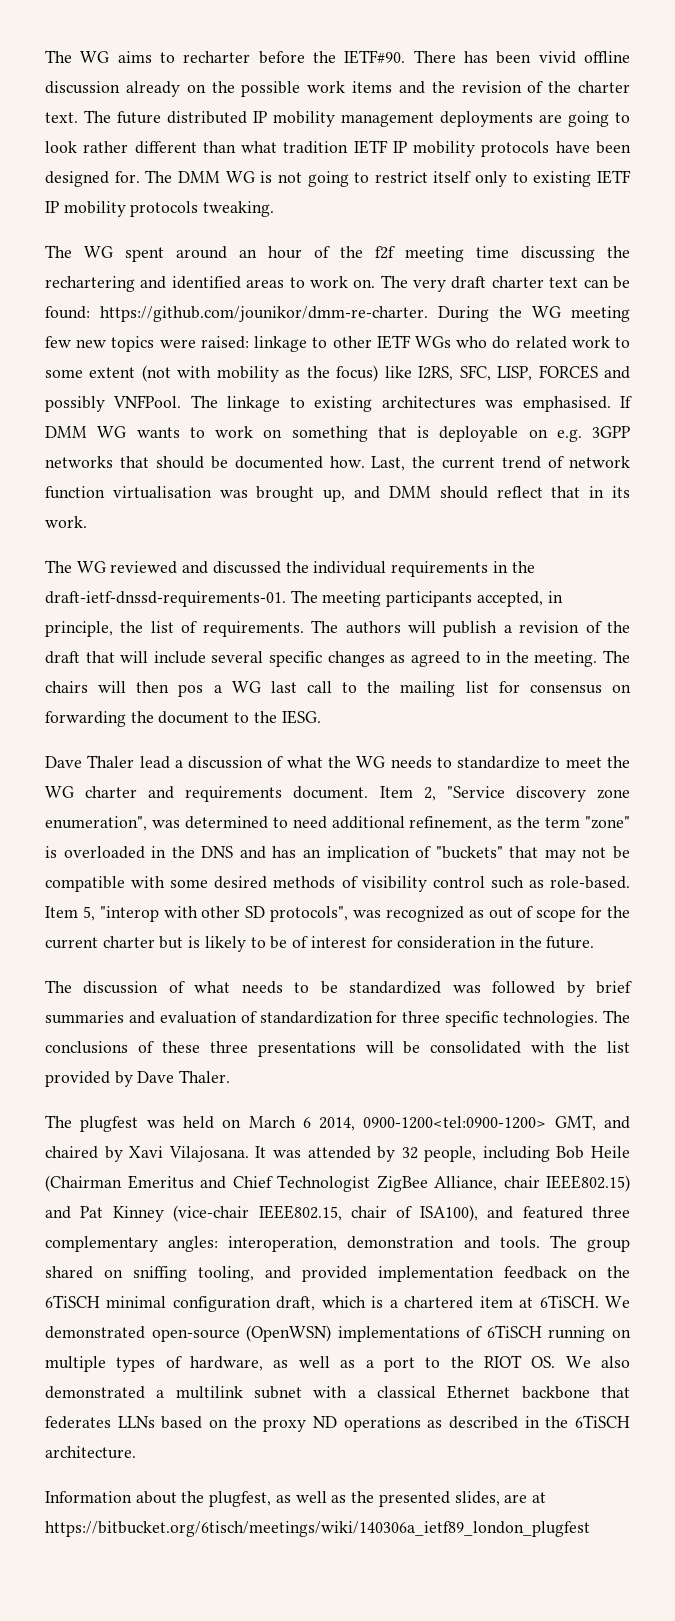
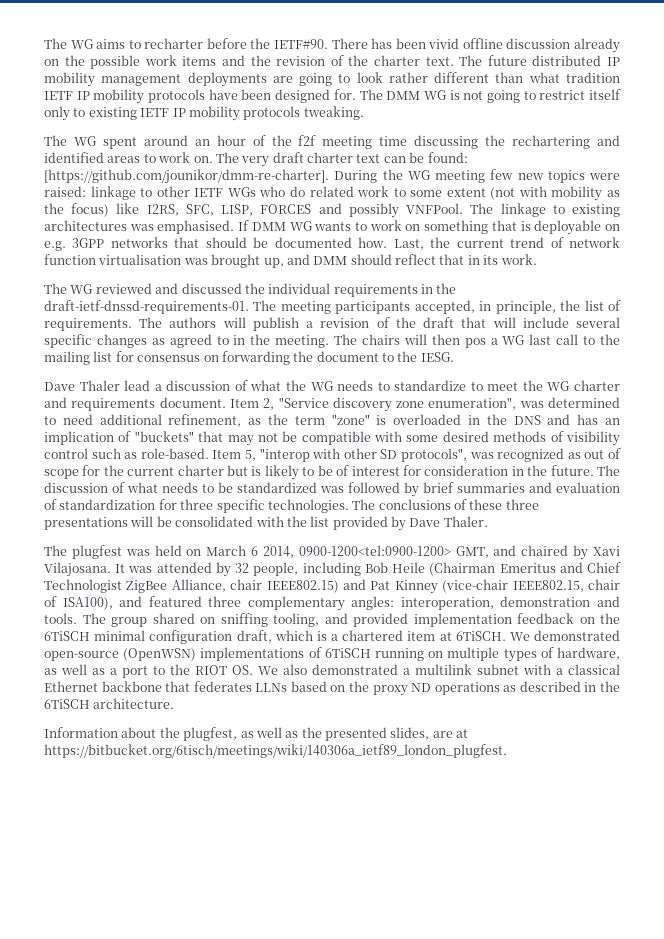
[100,306,428,322] https://github.com/jounikor/dmm-re-charter. -> [44,169,329,184] [https://github.com/jounikor/dmm-re-charter].
(595, 942) // -> (594, 470) none
[45,1521,590,1537] https://bitbucket.org/6tisch/meetings/wiki/140306a_ietf89_london_plugfest -> [44,744,507,758] https://bitbucket.org/6tisch/meetings/wiki/140306a_ietf89_london_plugfest.

